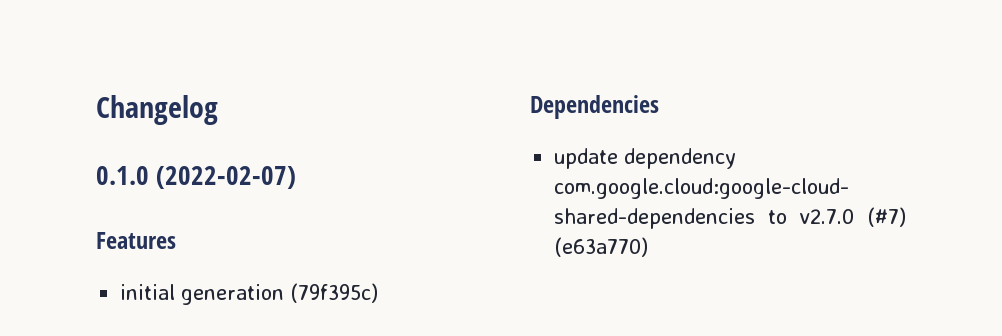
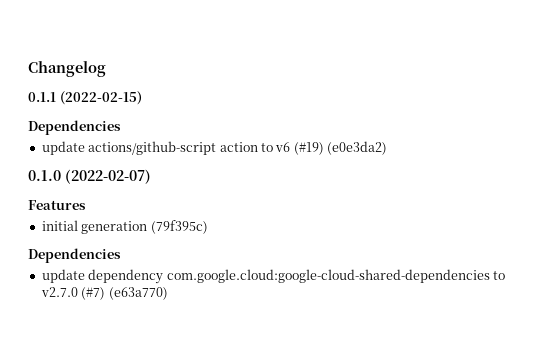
(218, 110) none -> [28,91,142,105] [28,120,121,135] [41,141,387,155] // 0.1.1 (2022-02-15) // Dependencies // update actions/github-script action to v6 (#19) (e0e3da2)

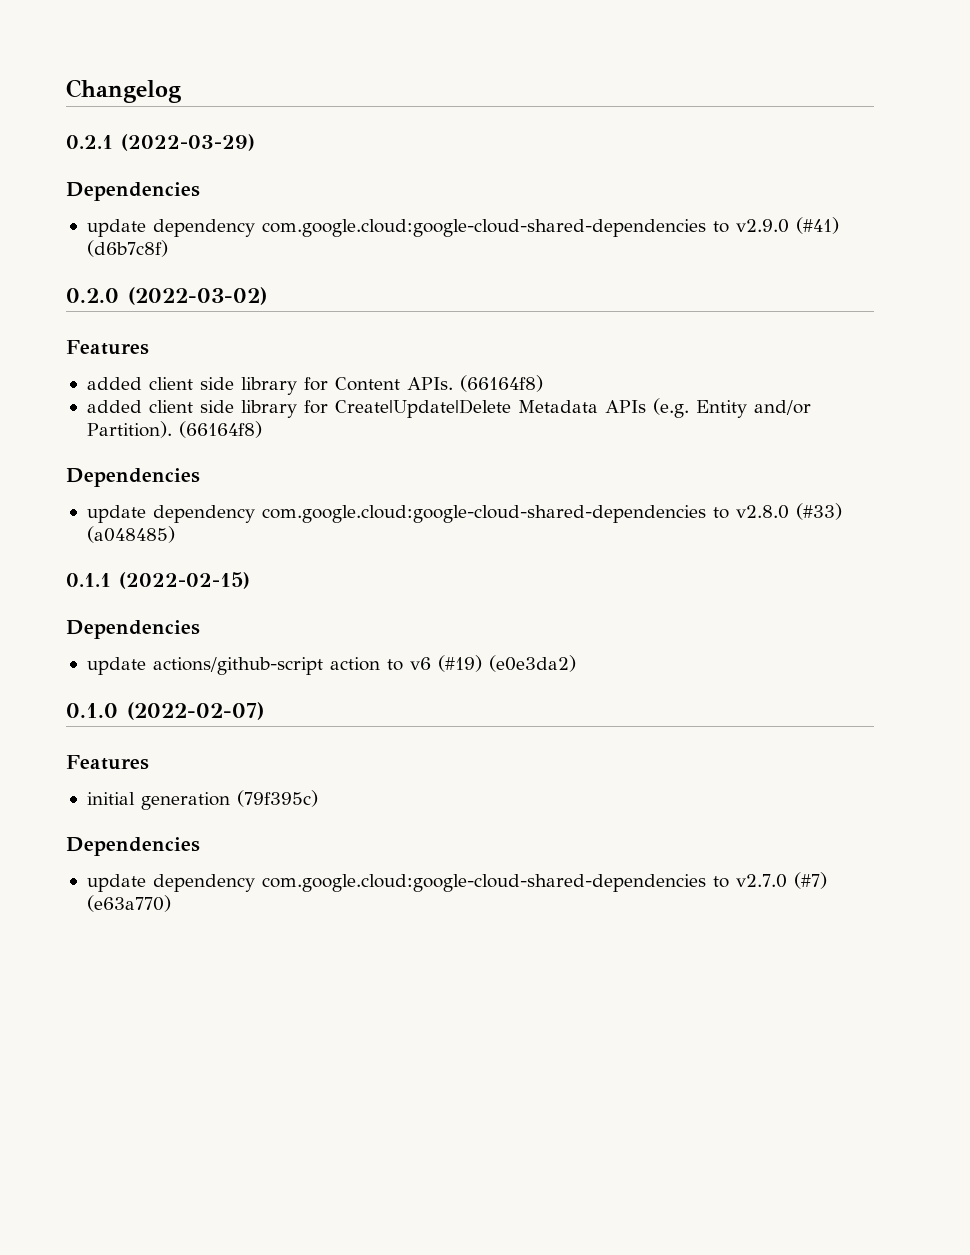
(106, 69) none -> [66,134,255,151] [66,182,200,201] [86,217,839,237] [86,240,168,257] [66,287,267,305] [66,340,149,355] [86,375,543,395] [86,398,811,418] [86,421,262,438] [66,468,200,487] [86,503,842,523] [86,526,175,543] // 0.2.1 (2022-03-29) // Dependencies // update dependency com.google.cloud:google-cloud-shared-dependencies to v2.9.0 (#41) (d6b7c8f) // 0.2.0 (2022-03-02) // Features // added client side library for Content APIs. (66164f8) // added client side library for Create|Update|Delete Metadata APIs (e.g. Entity and/or Partition). (66164f8) // Dependencies // update dependency com.google.cloud:google-cloud-shared-dependencies to v2.8.0 (#33) (a048485)

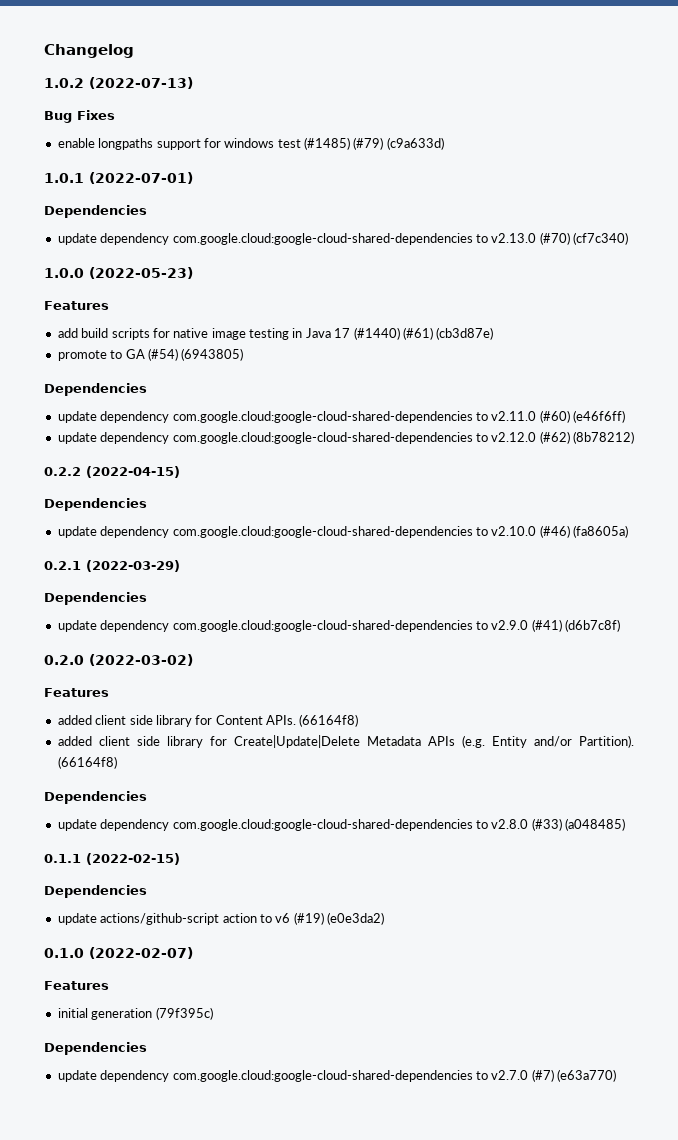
(181, 91) none -> [44,77,193,89] [44,110,115,123] [57,137,444,150] [44,172,193,184] [44,205,147,218] [57,232,628,245] [44,267,193,279] [44,301,109,310] [57,327,494,340] [57,348,244,361] [44,383,147,396] [57,410,625,423] [57,431,634,444] [44,466,180,478] [44,498,147,511] [57,525,628,538] // 1.0.2 (2022-07-13) // Bug Fixes // enable longpaths support for windows test (#1485) (#79) (c9a633d) // 1.0.1 (2022-07-01) // Dependencies // update dependency com.google.cloud:google-cloud-shared-dependencies to v2.13.0 (#70) (cf7c340) // 1.0.0 (2022-05-23) // Features // add build scripts for native image testing in Java 17 (#1440) (#61) (cb3d87e) // promote to GA (#54) (6943805) // Dependencies // update dependency com.google.cloud:google-cloud-shared-dependencies to v2.11.0 (#60) (e46f6ff) // update dependency com.google.cloud:google-cloud-shared-dependencies to v2.12.0 (#62) (8b78212) // 0.2.2 (2022-04-15) // Dependencies // update dependency com.google.cloud:google-cloud-shared-dependencies to v2.10.0 (#46) (fa8605a)

